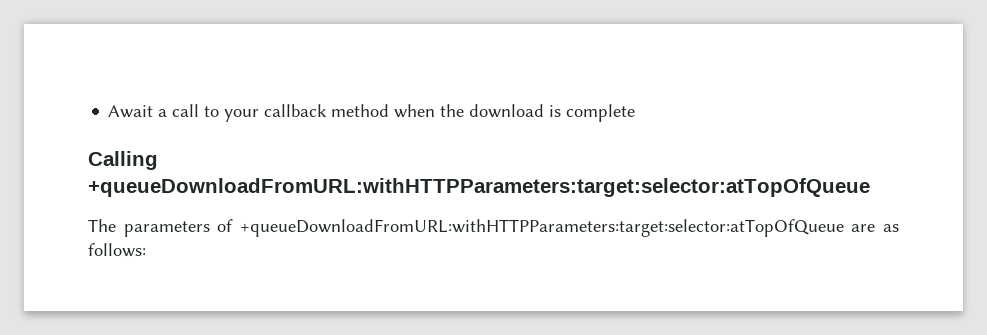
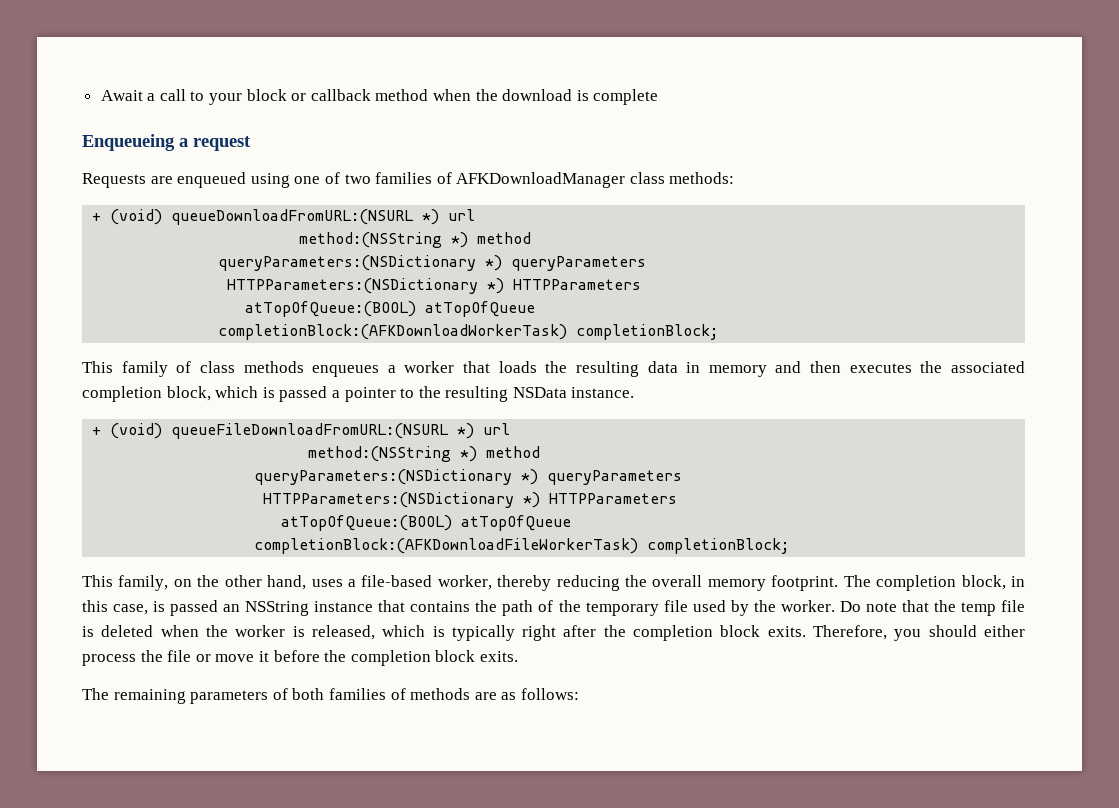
(260, 115) none -> [246,89,307,101] block or
[88,151,158,170] [88,178,870,197] [88,219,116,232] Calling +queueDownloadFromURL:withHTTPParameters:target:selector:atTopOfQueue // The -> [82,134,251,151] [82,172,735,188] [92,209,476,225] [299,232,532,248] [218,255,647,271] [227,278,642,294] [245,301,536,317] [218,324,719,340] [82,361,1026,377] [82,386,635,402] [92,423,511,439] [308,446,541,462] [254,469,683,485] [263,492,678,508] [281,515,572,531] [254,538,790,554] [82,575,1026,591] [82,600,1025,616] [82,625,1025,641] [82,650,518,666] [82,688,186,704] Enqueueing a request // Requests are enqueued using one of two families of AFKDownloadManager class methods: // + (void) queueDownloadFromURL:(NSURL *) url // method:(NSString *) method // queryParameters:(NSDictionary *) queryParameters // HTTPParameters:(NSDictionary *) HTTPParameters // atTopOfQueue:(BOOL) atTopOfQueue // completionBlock:(AFKDownloadWorkerTask) completionBlock; // This family of class methods enqueues a worker that loads the resulting data in memory and then executes the associated completion block, which is passed a pointer to the resulting NSData instance. // + (void) queueFileDownloadFromURL:(NSURL *) url // method:(NSString *) method // queryParameters:(NSDictionary *) queryParameters // HTTPParameters:(NSDictionary *) HTTPParameters // atTopOfQueue:(BOOL) atTopOfQueue // completionBlock:(AFKDownloadFileWorkerTask) completionBlock; // This family, on the other hand, uses a file-based worker, thereby reducing the overall memory footprint. The completion block, in this case, is passed an NSString instance that contains the path of the temporary file used by the worker. Do note that the temp file is deleted when the worker is released, which is typically right after the completion block exits. Therefore, you should either process the file or move it before the completion block exits. // The remaining
[239,219,844,237] +queueDownloadFromURL:withHTTPParameters:target:selector:atTopOfQueue -> [292,688,471,700] both families of methods

